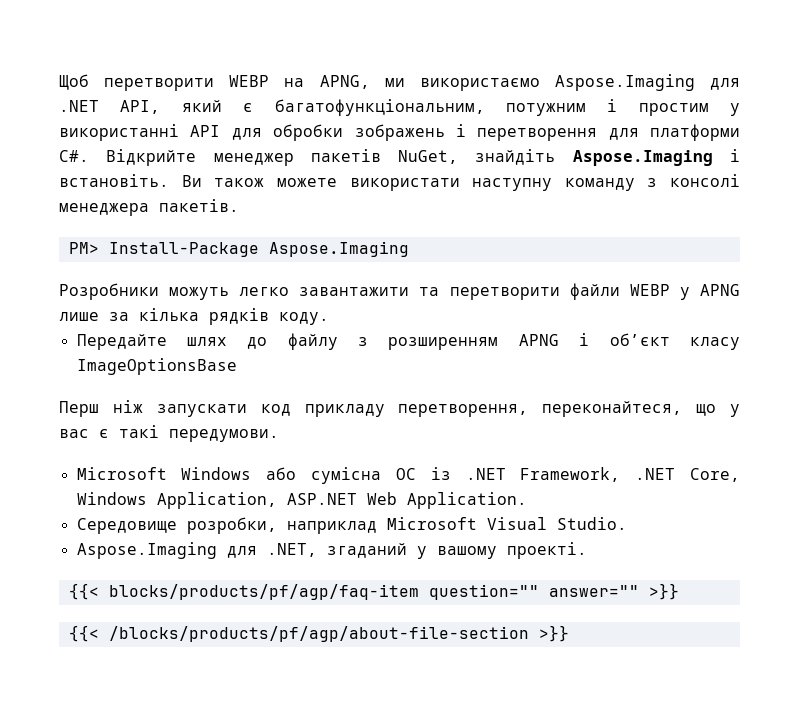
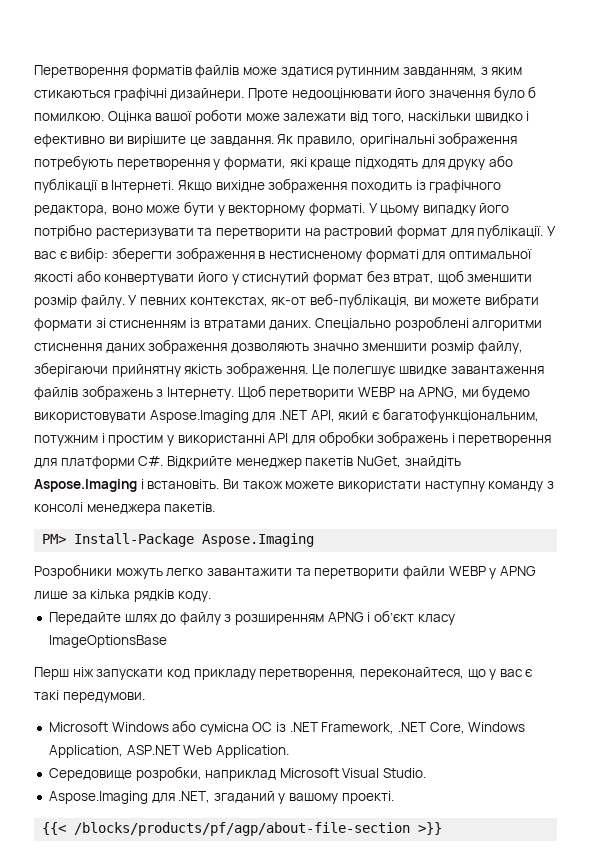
(59, 82) none -> [34,65,523,78] [34,86,537,101] [34,109,530,124] [34,132,518,147] [34,155,513,170] [34,178,502,193] [34,201,510,216] [34,224,556,239] [34,247,532,262] [34,270,533,285] [34,293,539,308] [34,316,543,331] [34,339,523,354] [34,362,544,377] [34,385,234,400] Перетворення форматів файлів може здатися рутинним завданням, з яким стикаються графічні дизайнери. Проте недооцінювати його значення було б помилкою. Оцінка вашої роботи може залежати від того, наскільки швидко і ефективно ви вирішите це завдання. Як правило, оригінальні зображення потребують перетворення у формати, які краще підходять для друку або публікації в Інтернеті. Якщо вихідне зображення походить із графічного редактора, воно може бути у векторному форматі. У цьому випадку його потрібно растеризувати та перетворити на растровий формат для публікації. У вас є вибір: зберегти зображення в нестисненому форматі для оптимальної якості або конвертувати його у стиснутий формат без втрат, щоб зменшити розмір файлу. У певних контекстах, як-от веб-публікація, ви можете вибрати формати зі стисненням із втратами даних. Спеціально розроблені алгоритми стиснення даних зображення дозволяють значно зменшити розмір файлу, зберігаючи прийнятну якість зображення. Це полегшує швидке завантаження файлів зображень з Інтернету.
[419,78,540,91] використаємо -> [482,385,531,400] [34,412,146,423] будемо використовувати
[68,583,679,600] // {{< blocks/products/pf/agp/faq-item question="" answer="" >}} -> (394, 797) none

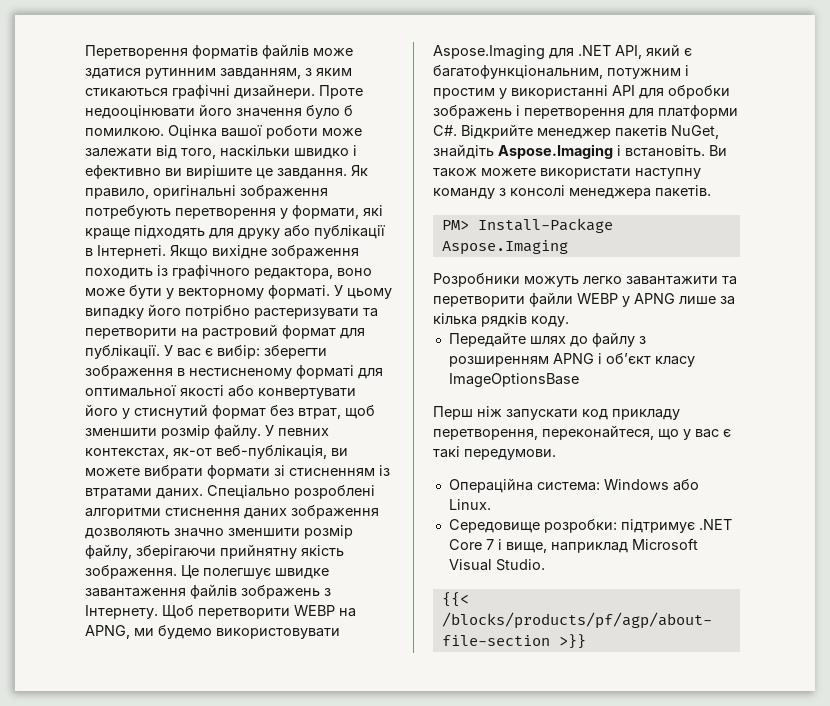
[48,720,526,735] [48,745,289,758] [48,766,427,781] [48,791,394,804] Microsoft Windows або сумісна ОС із .NET Framework, .NET Core, Windows Application, ASP.NET Web Application. // Середовище розробки, наприклад Microsoft Visual Studio. // Aspose.Imaging для .NET, згаданий у вашому проекті. -> [448,478,699,493] [448,499,491,510] [448,519,732,533] [448,538,698,553] [448,559,545,571] Операційна система: Windows або Linux. // Середовище розробки: підтримує .NET Core 7 і вище, наприклад Microsoft Visual Studio.

